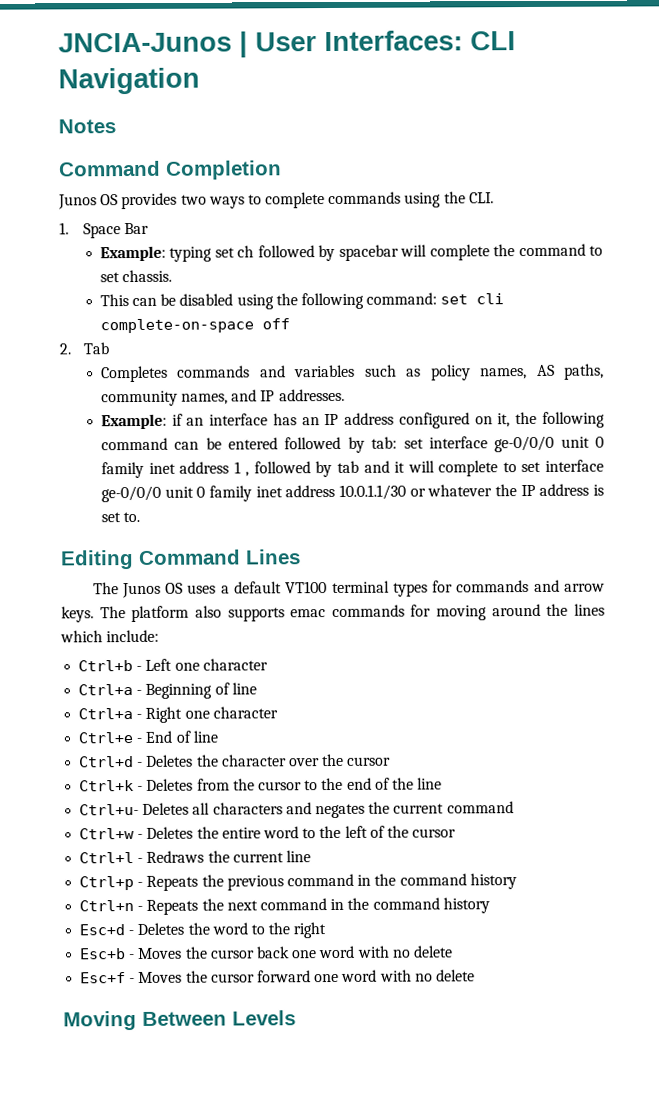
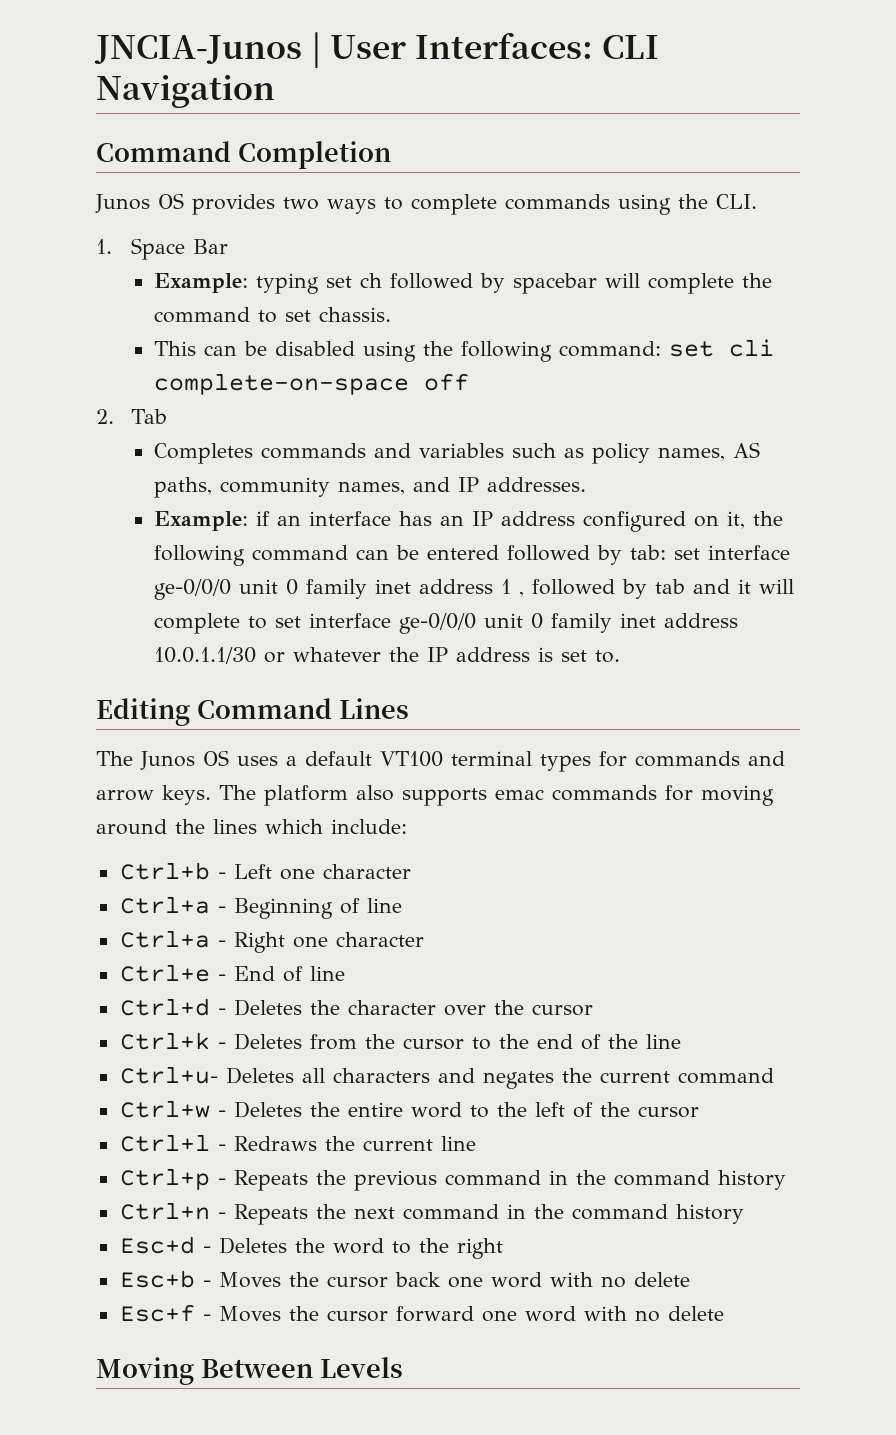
[58,119,116,134] // Notes -> (275, 91) none

